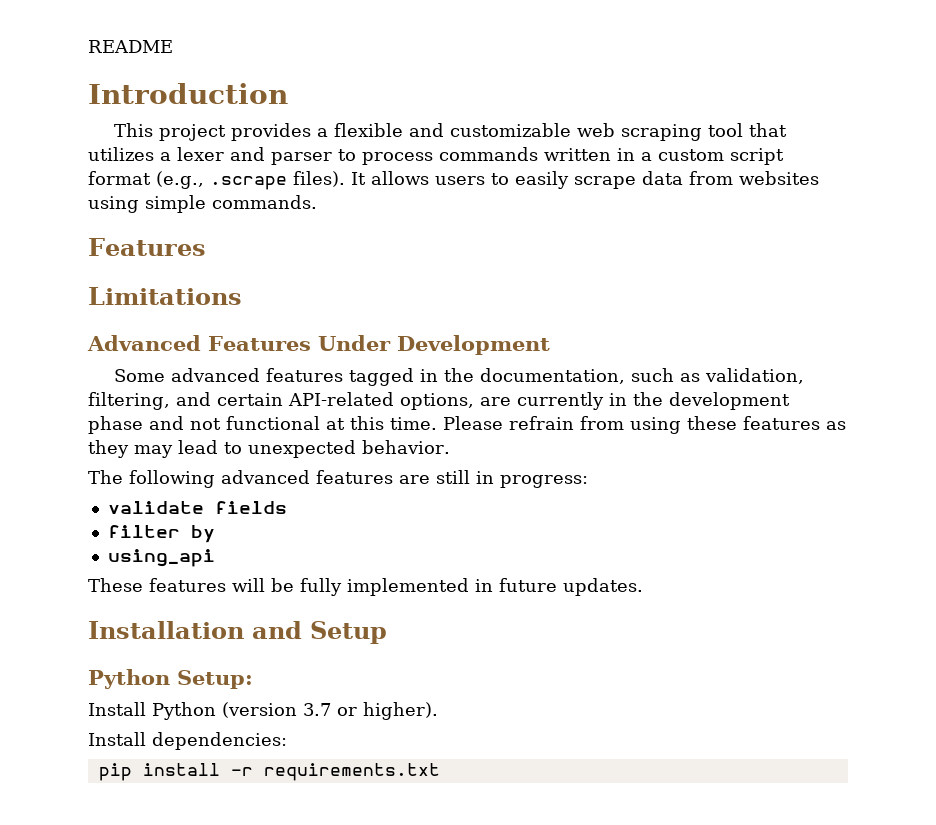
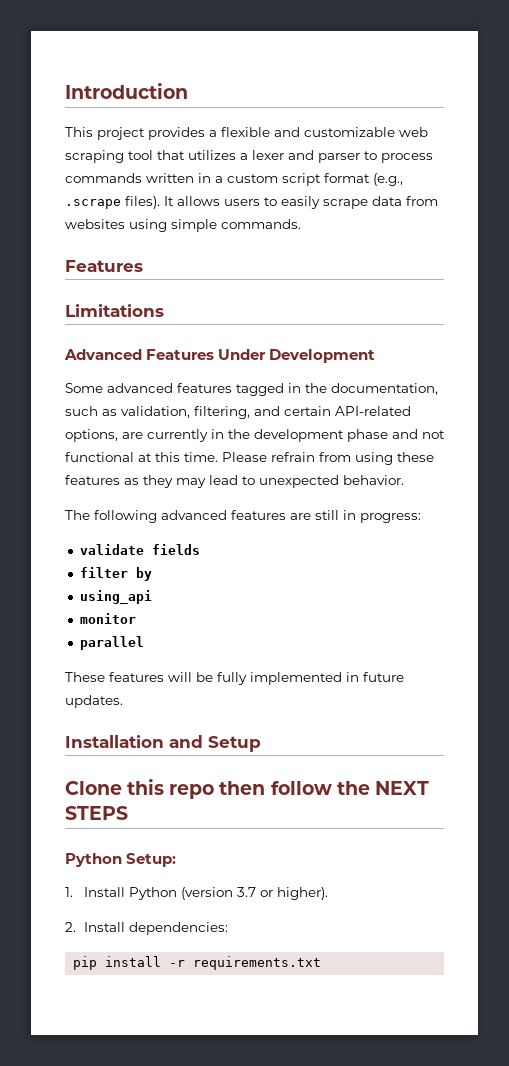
[88,40,173,53] README // -> (65, 91) none
(215, 558) none -> [79,613,136,624] [79,636,144,650] // monitor // parallel
(387, 632) none -> [65,779,429,799] [65,806,128,820] // Clone this repo then follow the NEXT STEPS
(253, 679) none -> [65,887,73,897] 1.
(438, 711) none -> [65,922,76,932] 2.

